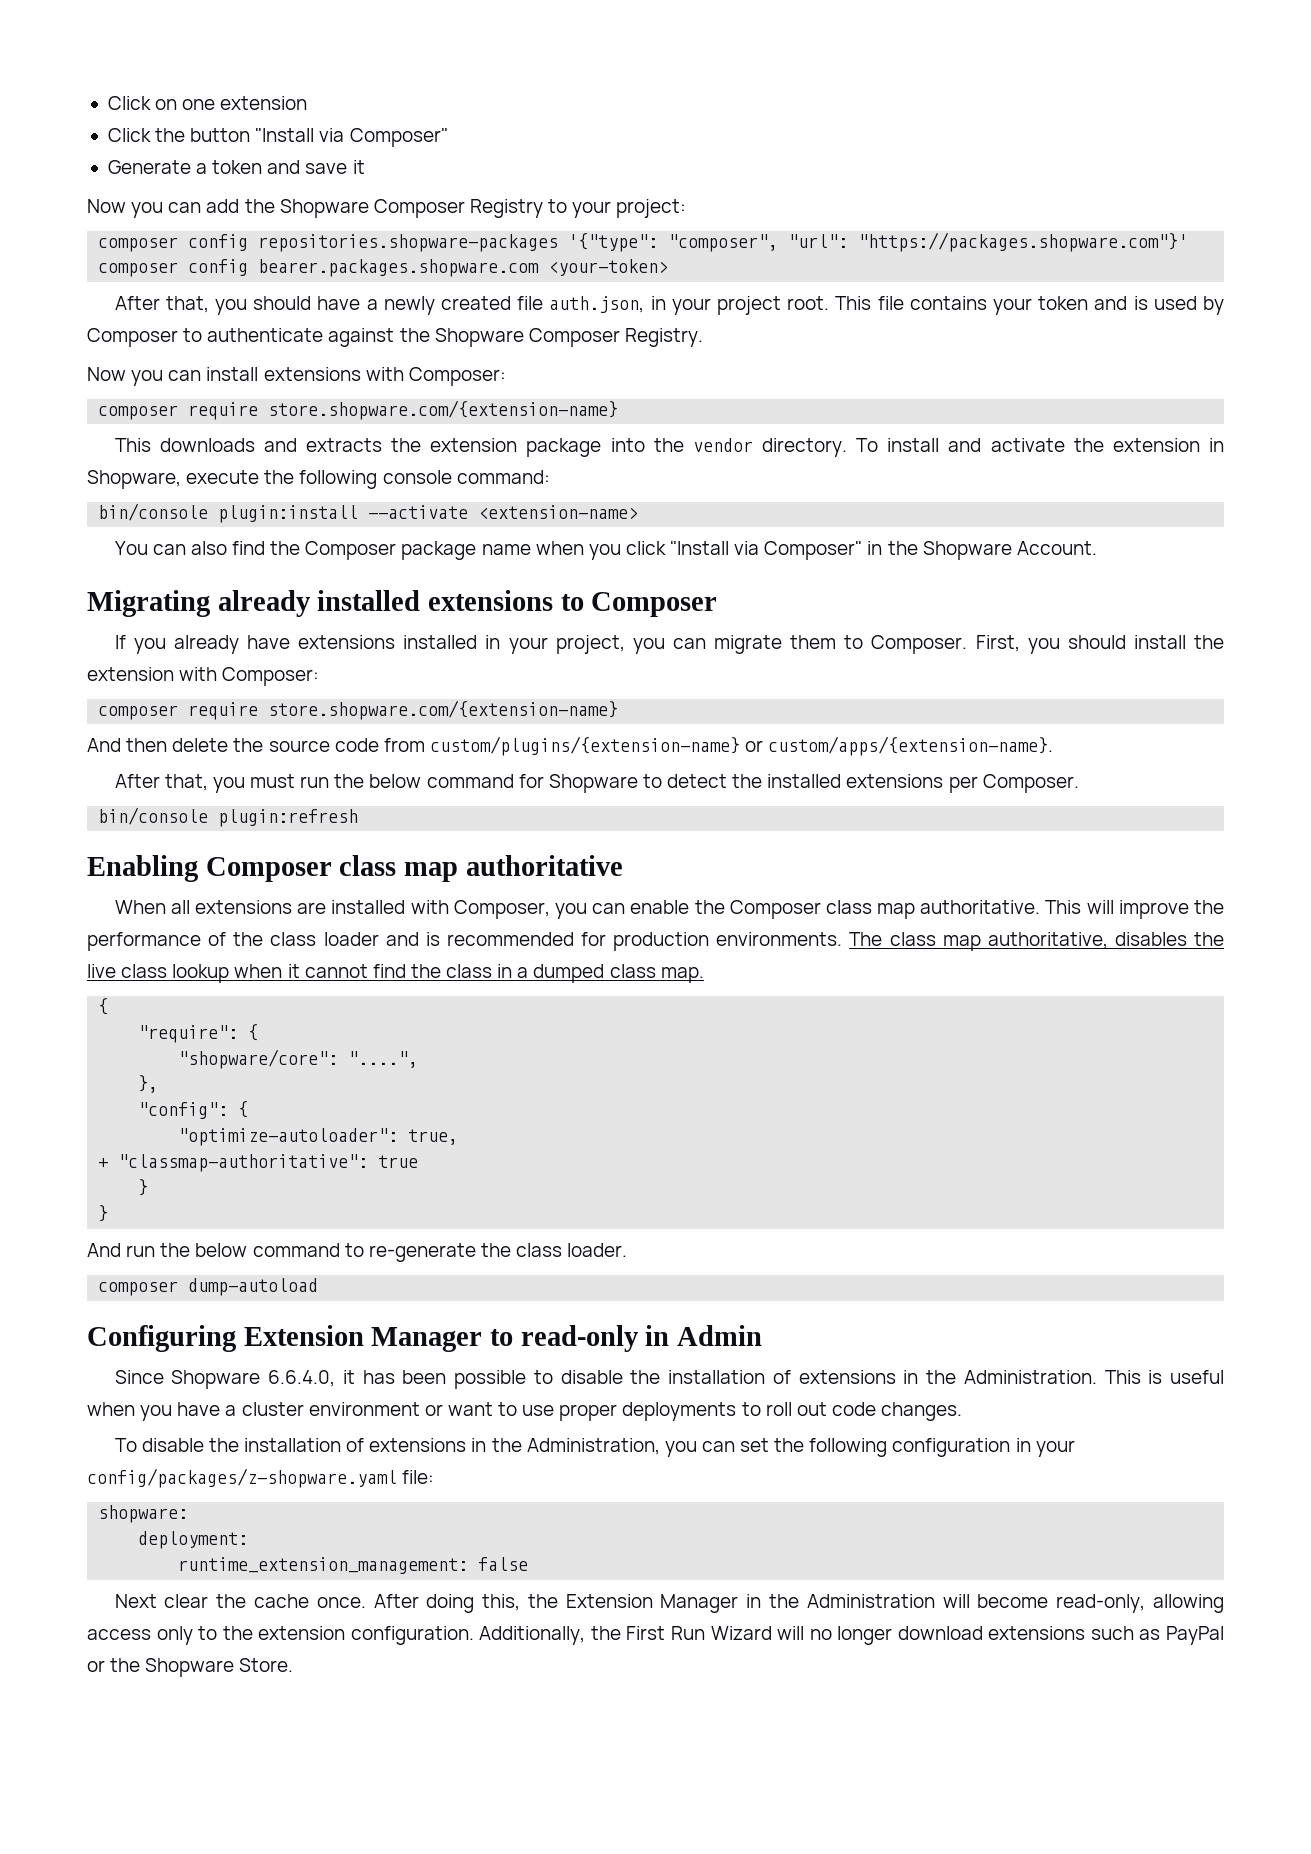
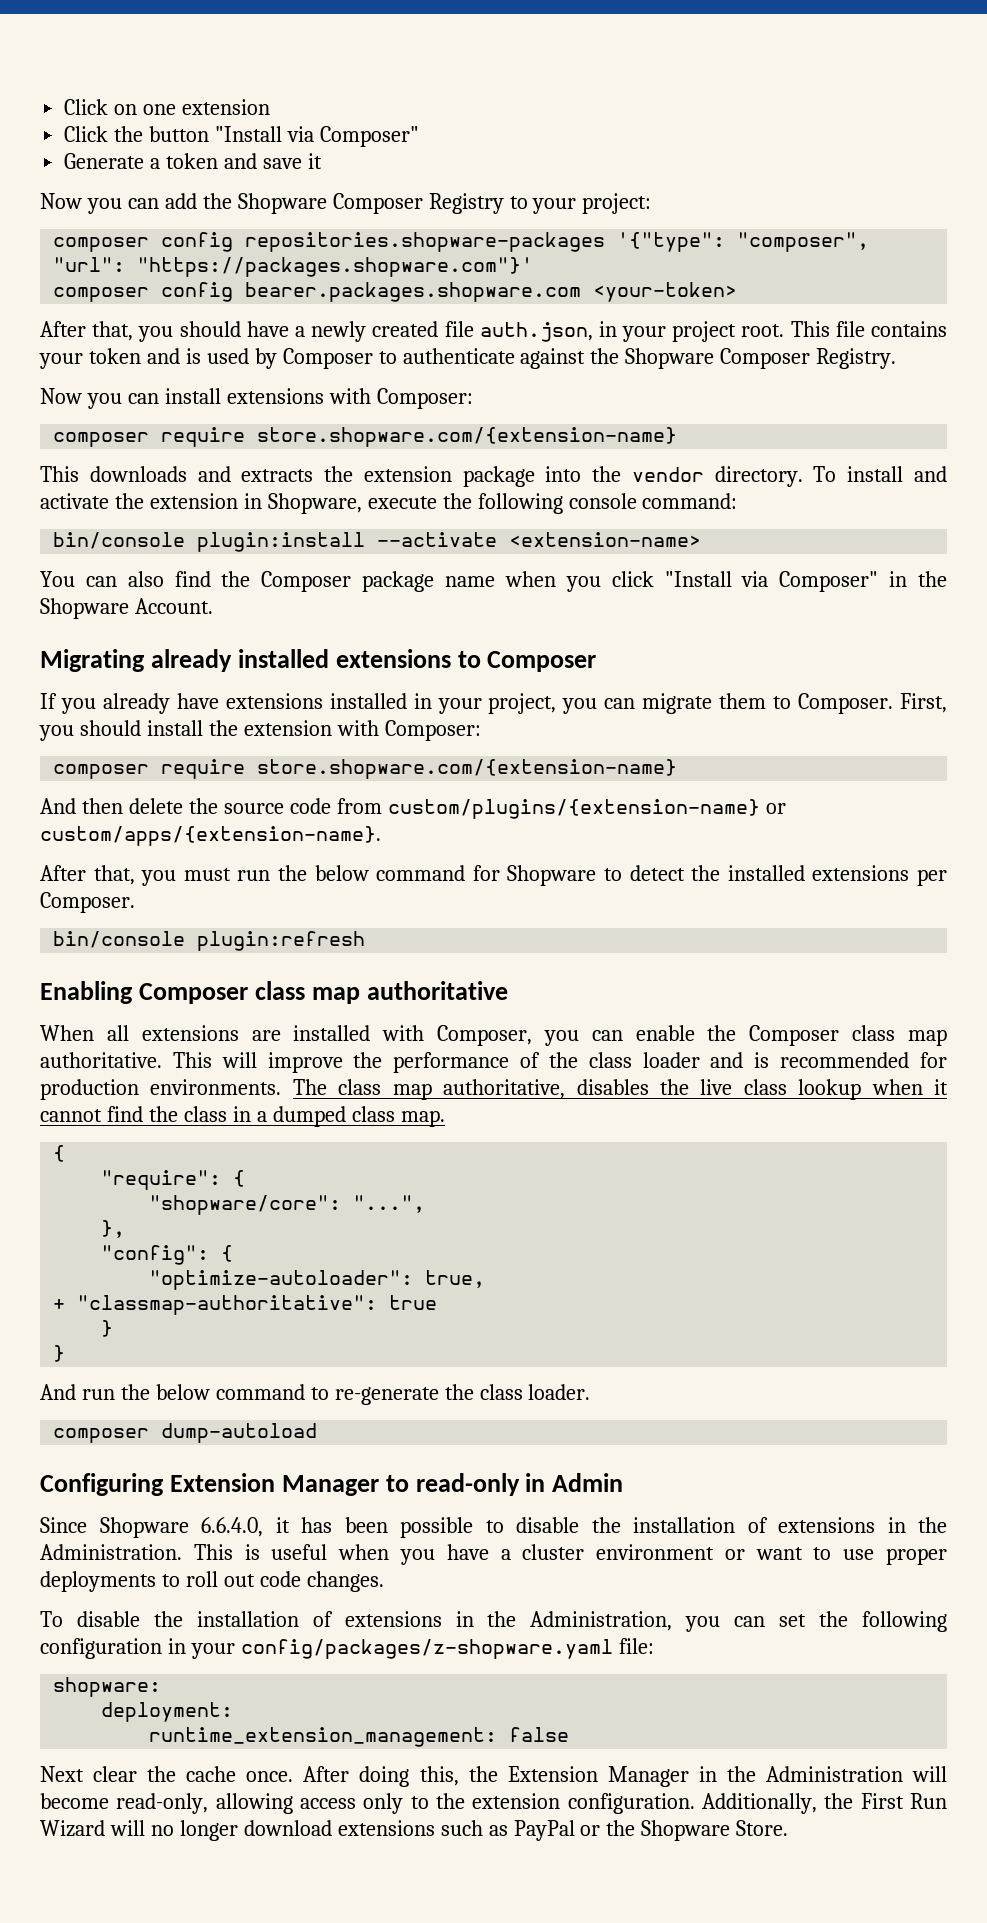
[348,1051,419,1068] "....", -> [353,1195,426,1213] "...",

